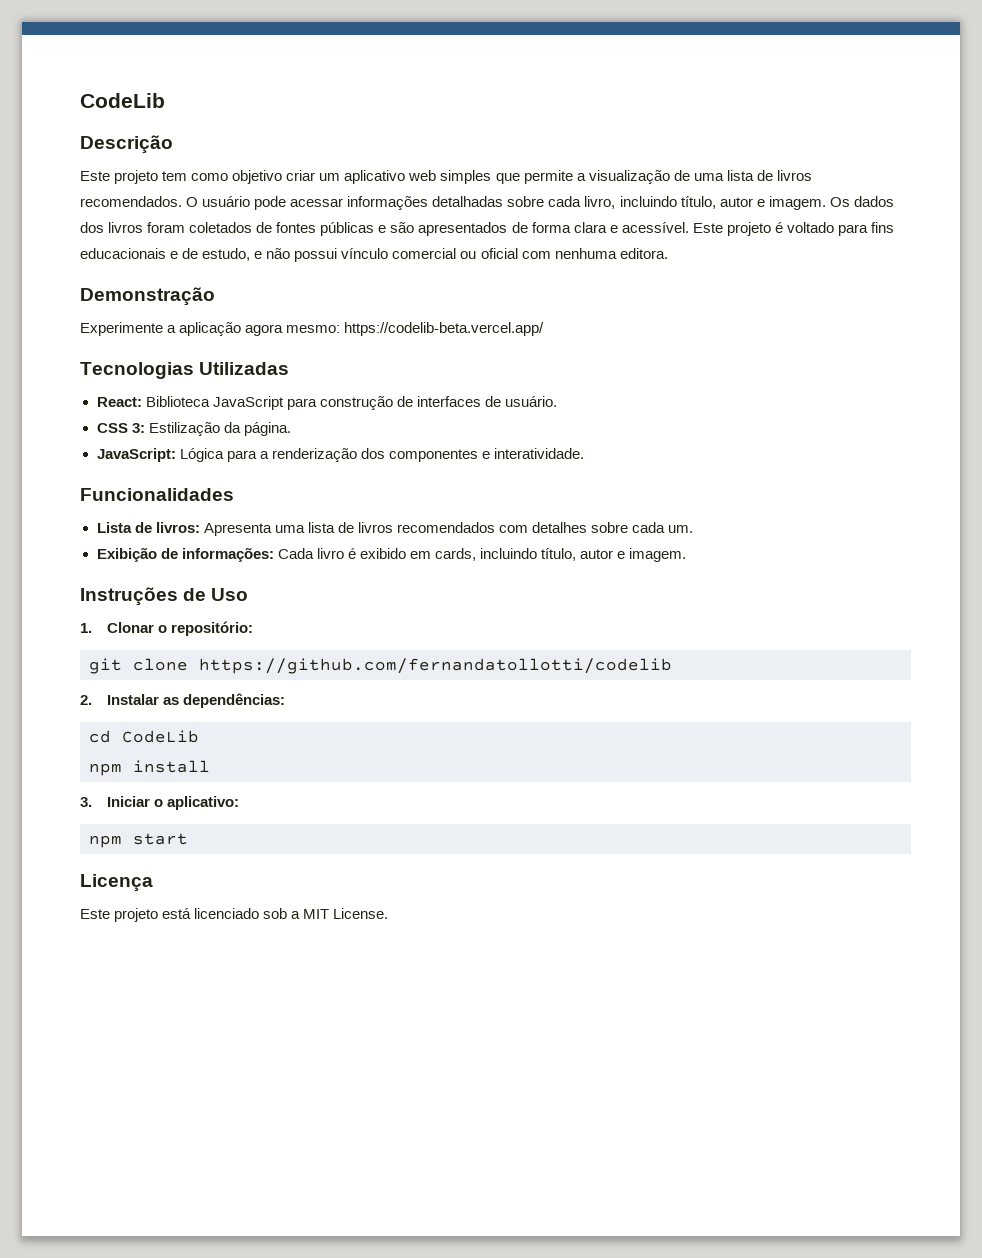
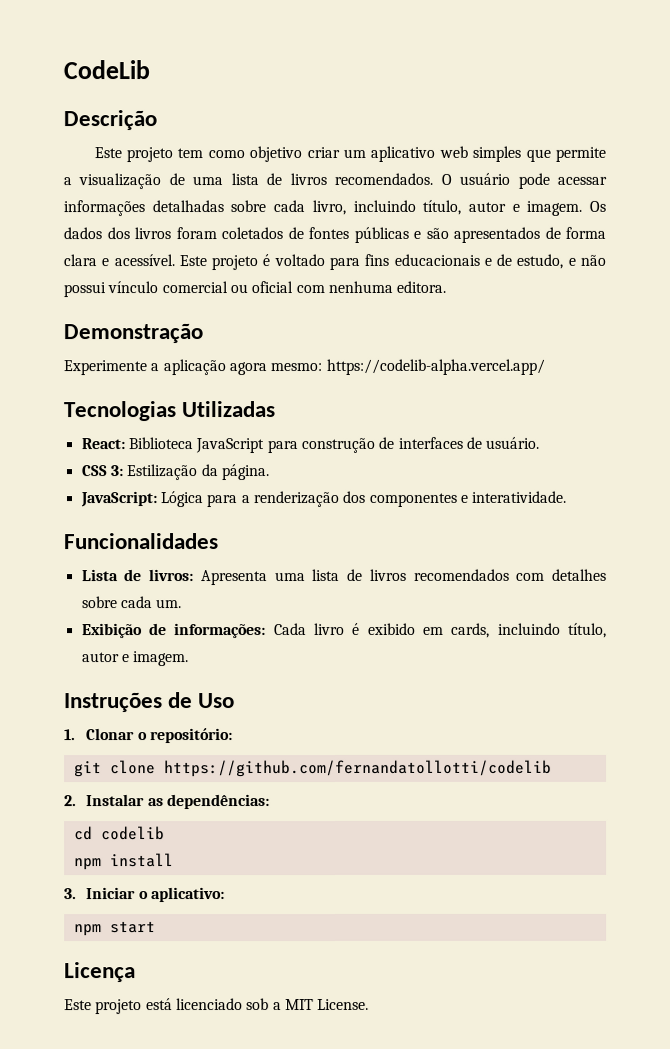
[344,322,545,336] https://codelib-beta.vercel.app/ -> [325,358,545,376] https://codelib-alpha.vercel.app/
[122,730,199,743] CodeLib -> [100,826,165,841] codelib

